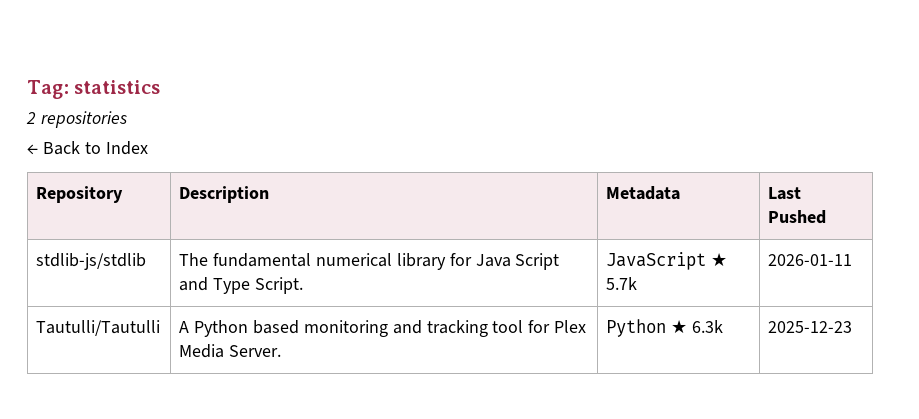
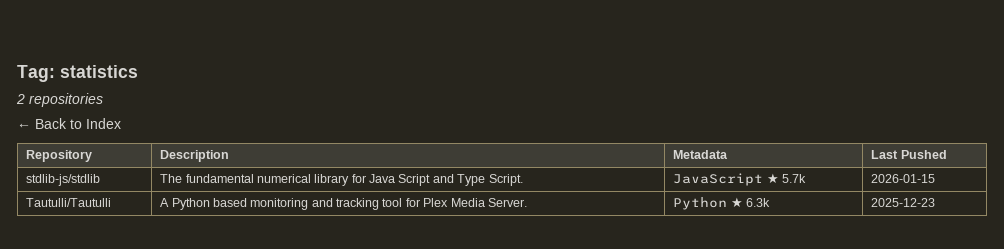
[768,254,853,266] 2026-01-11 -> [871,174,936,183] 2026-01-15

